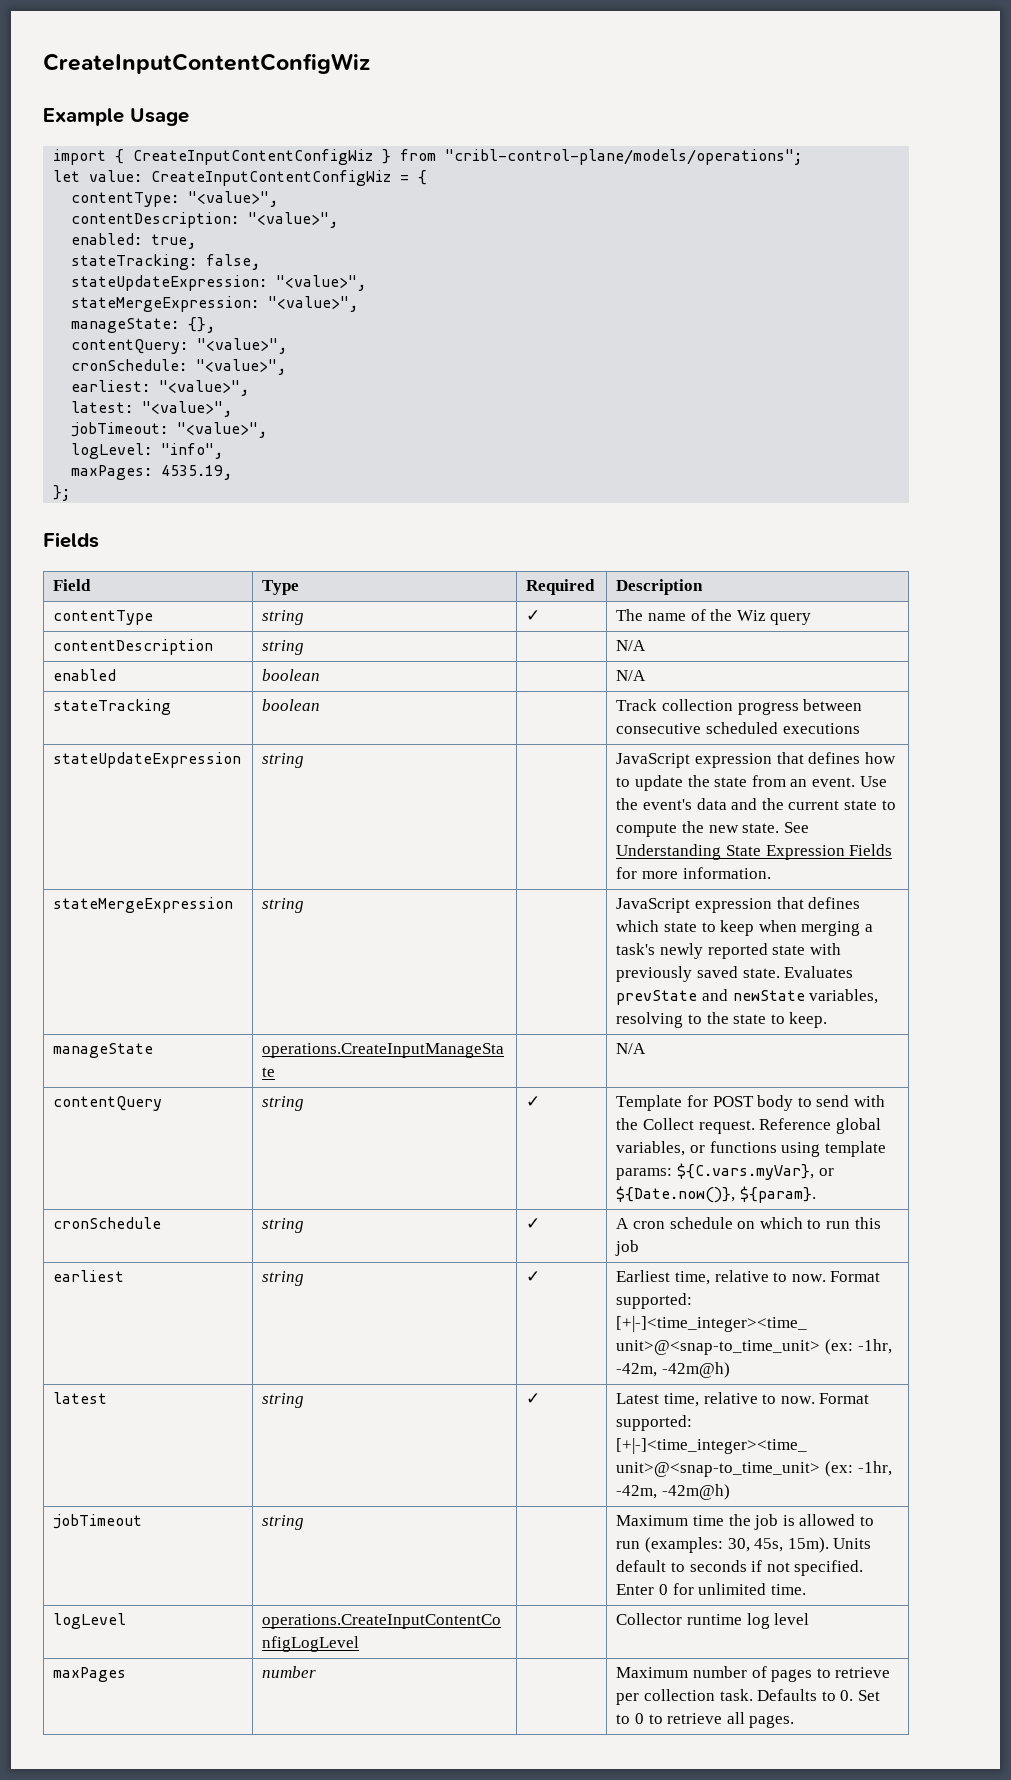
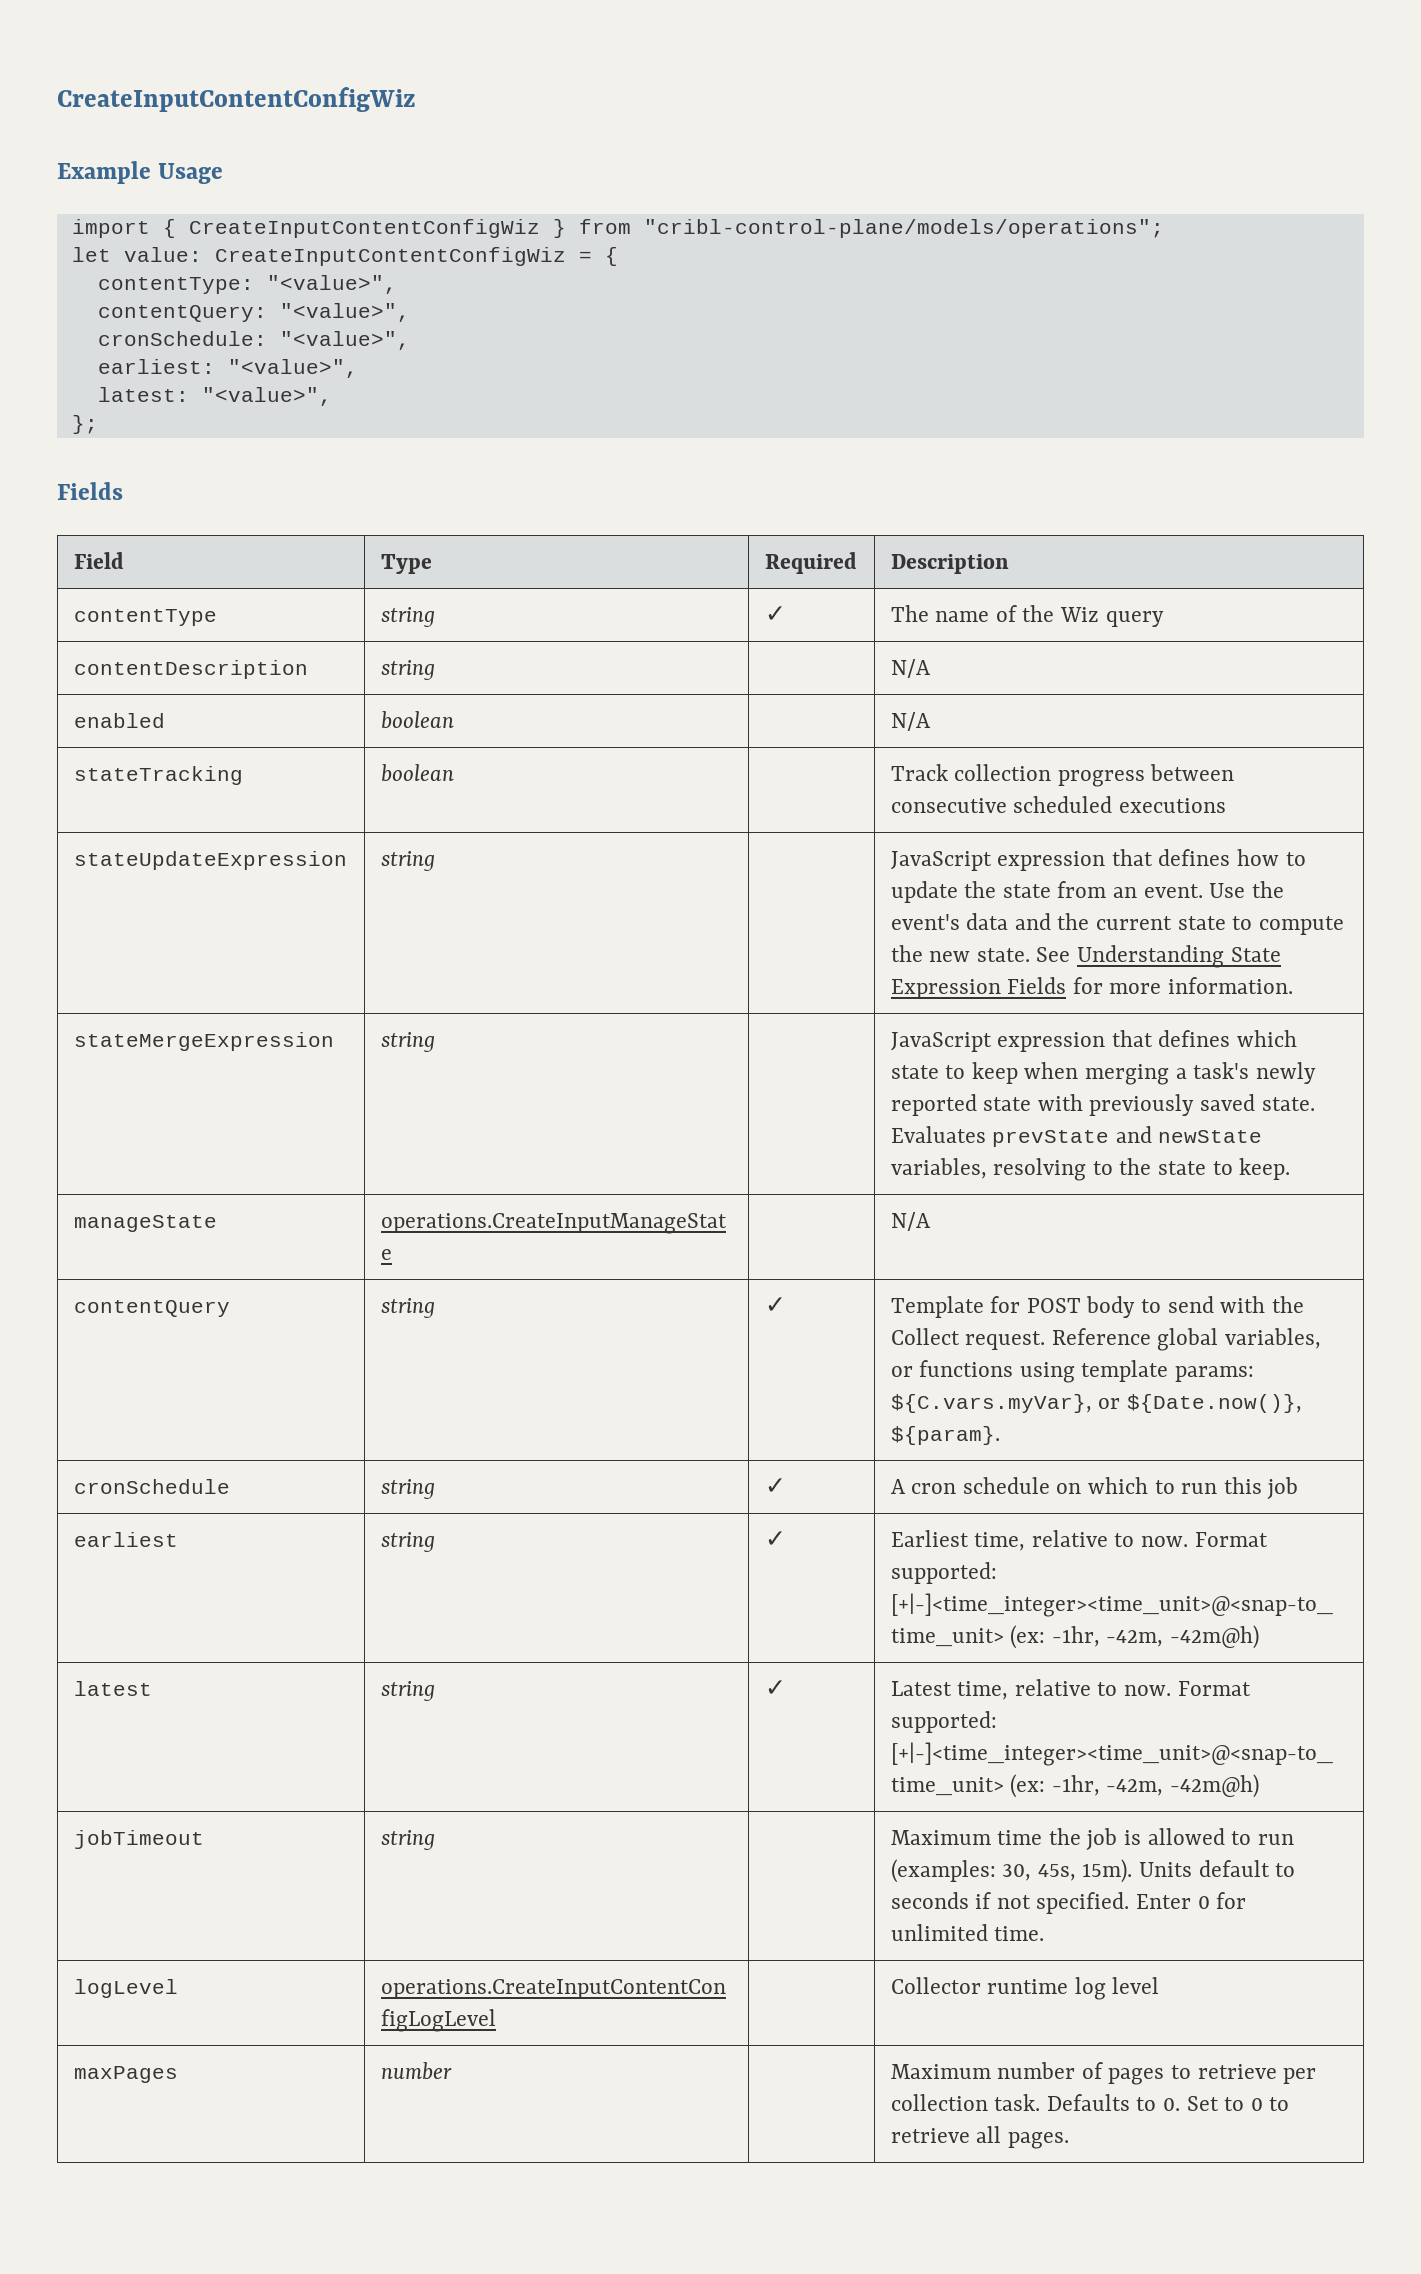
[71,212,339,228] [71,233,197,249] [71,254,261,270] [71,275,367,291] [71,296,359,312] [71,317,216,333] // contentDescription: "<value>", // enabled: true, // stateTracking: false, // stateUpdateExpression: "<value>", // stateMergeExpression: "<value>", // manageState: {}, -> (397, 284) none
[71,422,268,438] [71,443,224,459] [71,465,233,480] // jobTimeout: "<value>", // logLevel: "info", // maxPages: 4535.19, -> (332, 396) none

